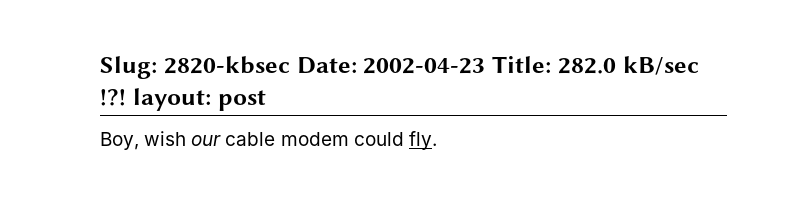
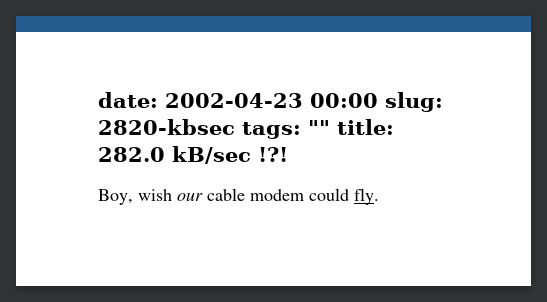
[100,56,551,79] Slug: 2820-kbsec Date: 2002-04-23 Title: -> [98,92,443,112] [98,119,394,139] date: 2002-04-23 00:00 slug: 2820-kbsec tags: "" title:
[132,88,266,111] layout: post -> (288, 154) none

